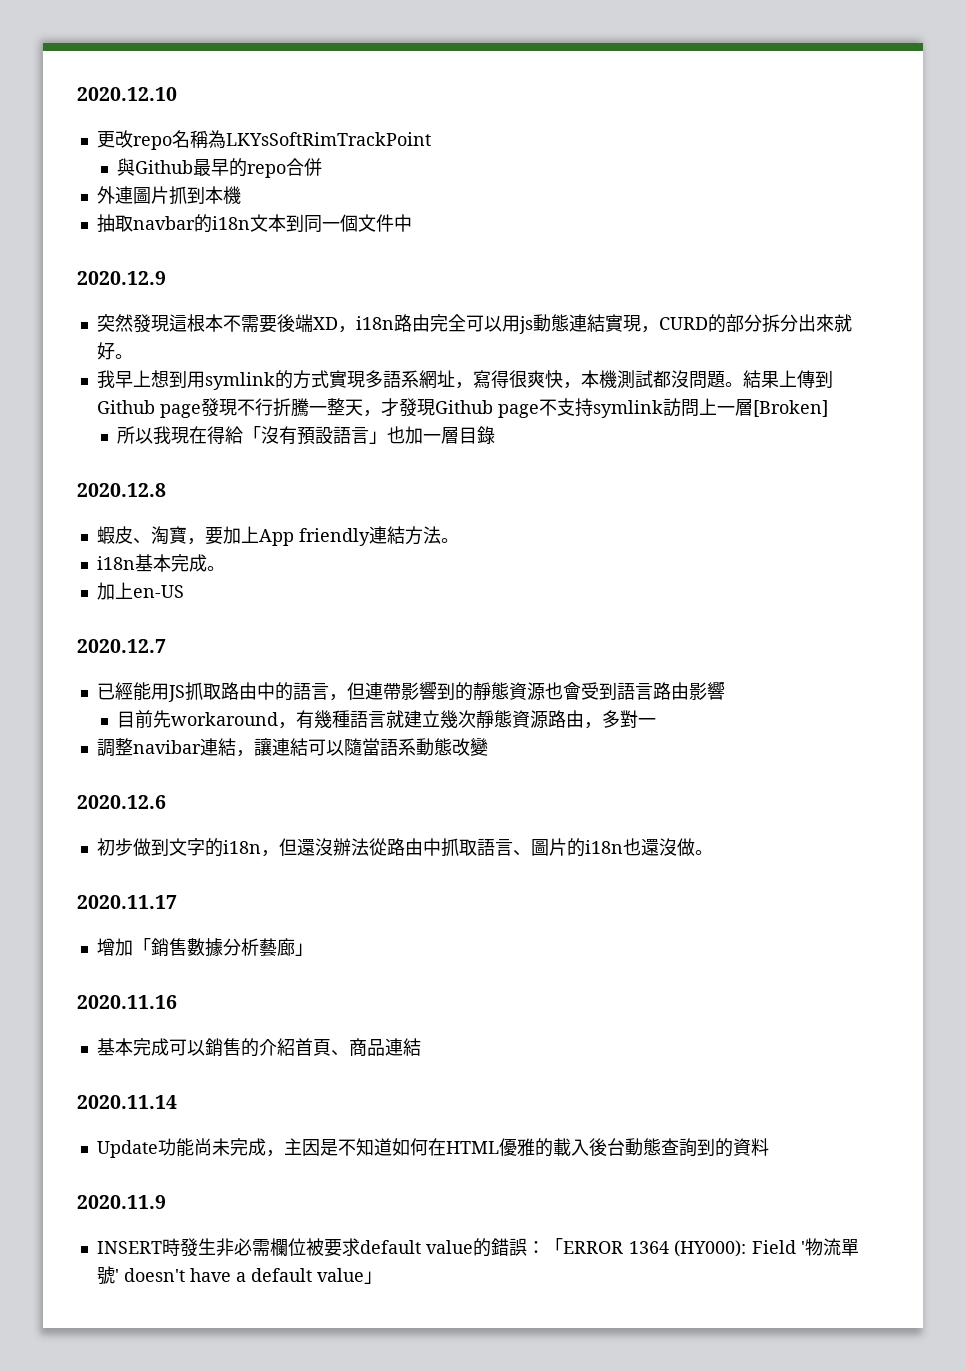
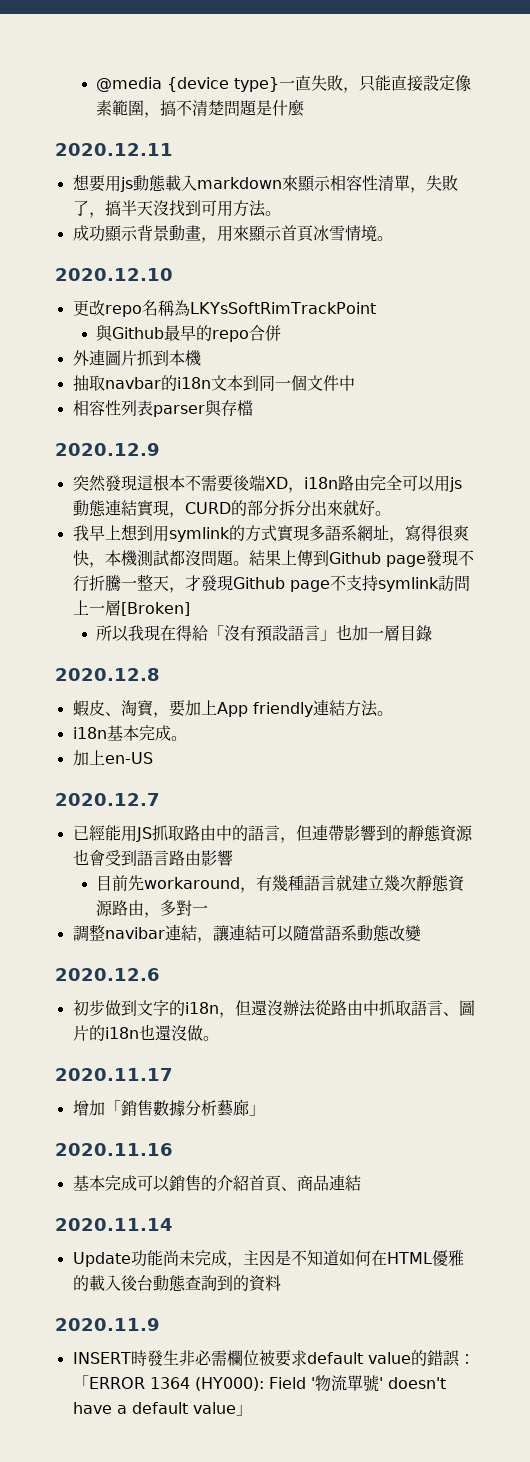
(77, 94) none -> [96,75,472,93] [96,99,305,118] [55,143,173,156] [72,174,458,193] [72,200,281,218] [72,225,393,243] @media {device type}一直失敗，只能直接設定像素範圍，搞不清楚問題是什麼 // 2020.12.11 // 想要用js動態載入markdown來顯示相容性清單，失敗了，搞半天沒找到可用方法。 // 成功顯示背景動畫，用來顯示首頁冰雪情境。 //
(412, 223) none -> [72,400,253,417] // 相容性列表parser與存檔

